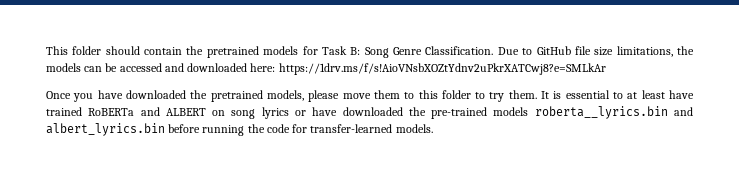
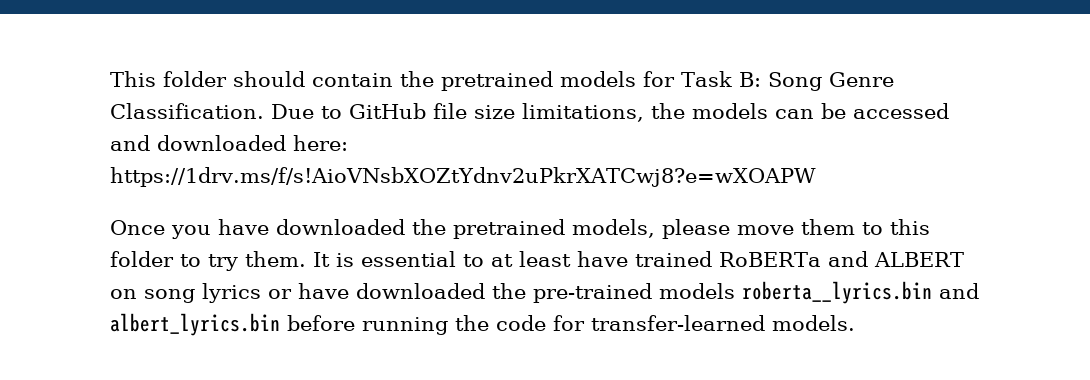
[278,63,606,75] https://1drv.ms/f/s!AioVNsbXOZtYdnv2uPkrXATCwj8?e=SMLkAr -> [110,167,816,187] https://1drv.ms/f/s!AioVNsbXOZtYdnv2uPkrXATCwj8?e=wXOAPW

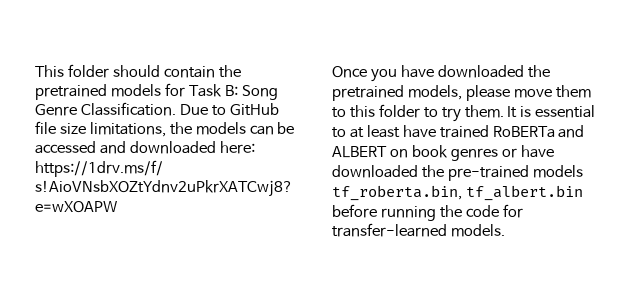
[144,283,261,303] song lyrics -> [411,145,498,161] book genres
[742,281,979,304] [110,313,280,336] roberta__lyrics.bin and albert_lyrics.bin -> [332,185,583,201] tf_roberta.bin, tf_albert.bin

